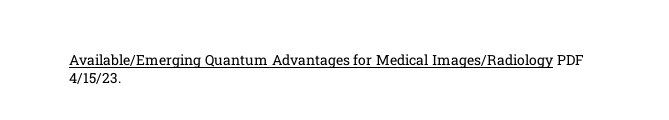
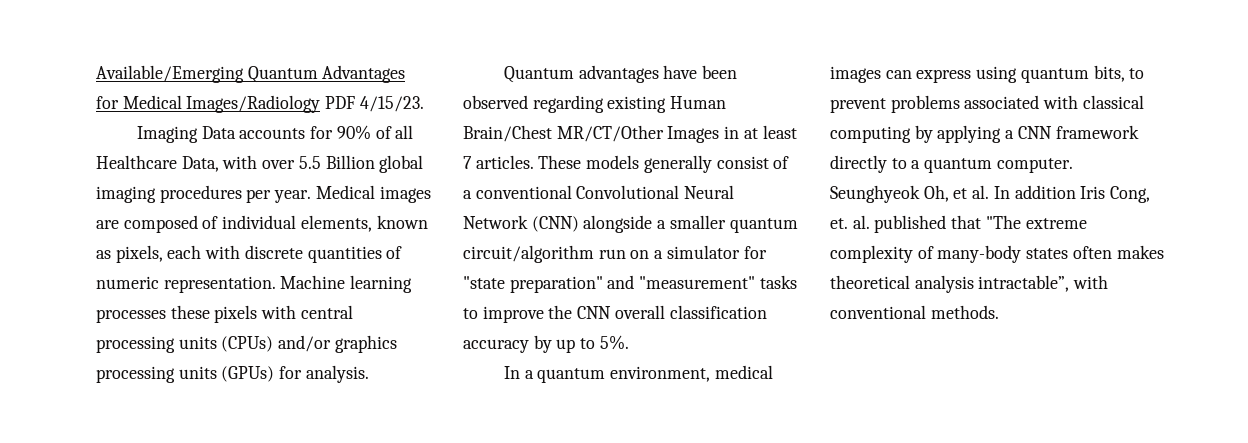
(121, 78) none -> [136,125,414,143] [96,155,424,173] [96,185,431,203] [96,215,428,233] [96,245,403,263] [96,275,413,293] [96,305,353,323] [96,335,397,353] [96,365,369,383] [503,65,738,83] [463,95,727,113] [463,125,797,143] [463,155,790,173] [463,185,735,199] [463,215,798,233] [463,245,767,263] [463,275,797,293] [463,305,767,323] [463,335,629,353] [503,365,773,383] [830,65,1145,83] [830,95,1144,113] [830,125,1139,143] [830,155,1073,173] [830,185,1151,203] [830,215,1087,233] [830,245,1164,263] [830,275,1109,293] [830,305,999,319] // Imaging Data accounts for 90% of all Healthcare Data, with over 5.5 Billion global imaging procedures per year. Medical images are composed of individual elements, known as pixels, each with discrete quantities of numeric representation. Machine learning processes these pixels with central processing units (CPUs) and/or graphics processing units (GPUs) for analysis. // Quantum advantages have been observed regarding existing Human Brain/Chest MR/CT/Other Images in at least 7 articles. These models generally consist of a conventional Convolutional Neural Network (CNN) alongside a smaller quantum circuit/algorithm run on a simulator for "state preparation" and "measurement" tasks to improve the CNN overall classification accuracy by up to 5%. // In a quantum environment, medical images can express using quantum bits, to prevent problems associated with classical computing by applying a CNN framework directly to a quantum computer. Seunghyeok Oh, et al. In addition Iris Cong, et. al. published that "The extreme complexity of many-body states often makes theoretical analysis intractable”, with conventional methods.

